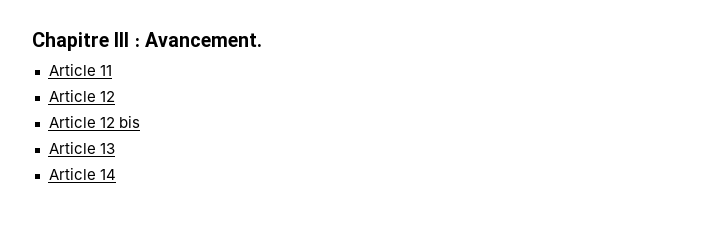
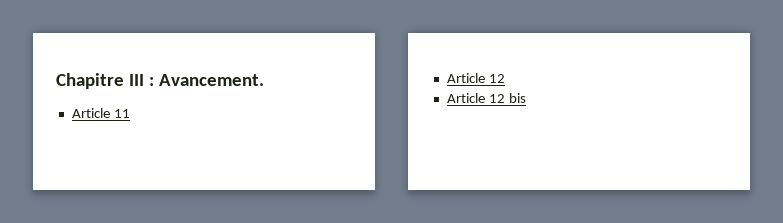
[48,141,115,154] [48,167,116,180] // Article 13 // Article 14 -> (526, 98) none

